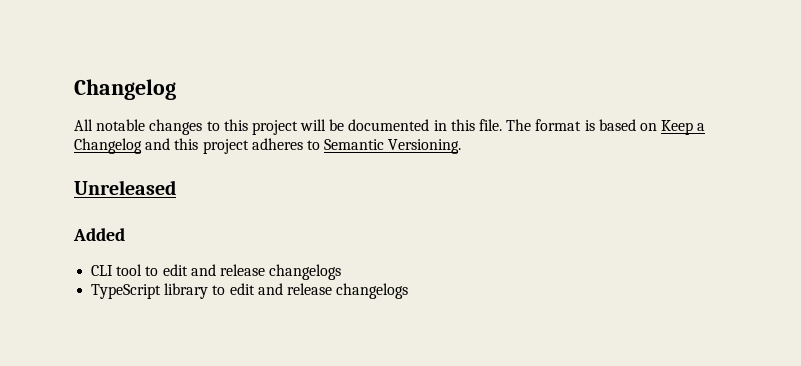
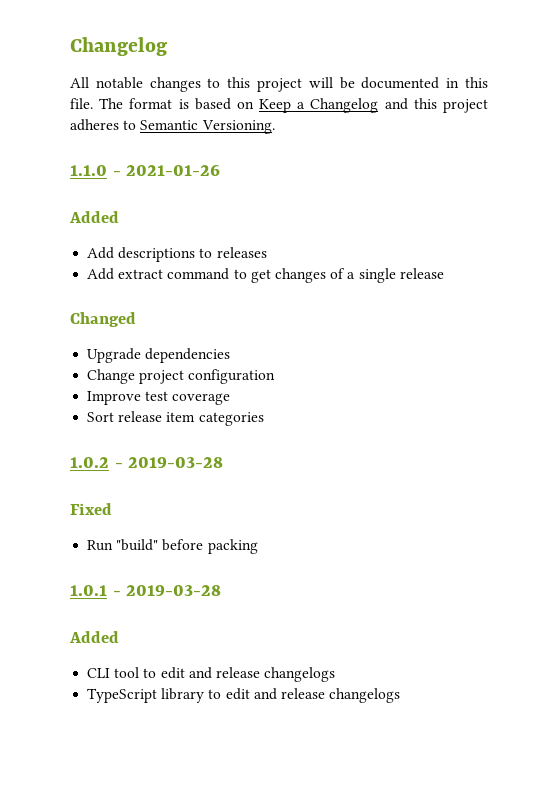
[74,180,176,195] Unreleased -> [70,165,221,176] [69,211,119,223] [87,247,267,262] [87,268,444,283] [70,312,136,327] [87,348,231,363] [87,369,276,384] [87,391,231,405] [87,411,264,426] [70,457,224,468] [70,503,112,515] [87,539,258,554] [70,585,222,596] 1.1.0 - 2021-01-26 // Added // Add descriptions to releases // Add extract command to get changes of a single release // Changed // Upgrade dependencies // Change project configuration // Improve test coverage // Sort release item categories // 1.0.2 - 2019-03-28 // Fixed // Run "build" before packing // 1.0.1 - 2019-03-28

